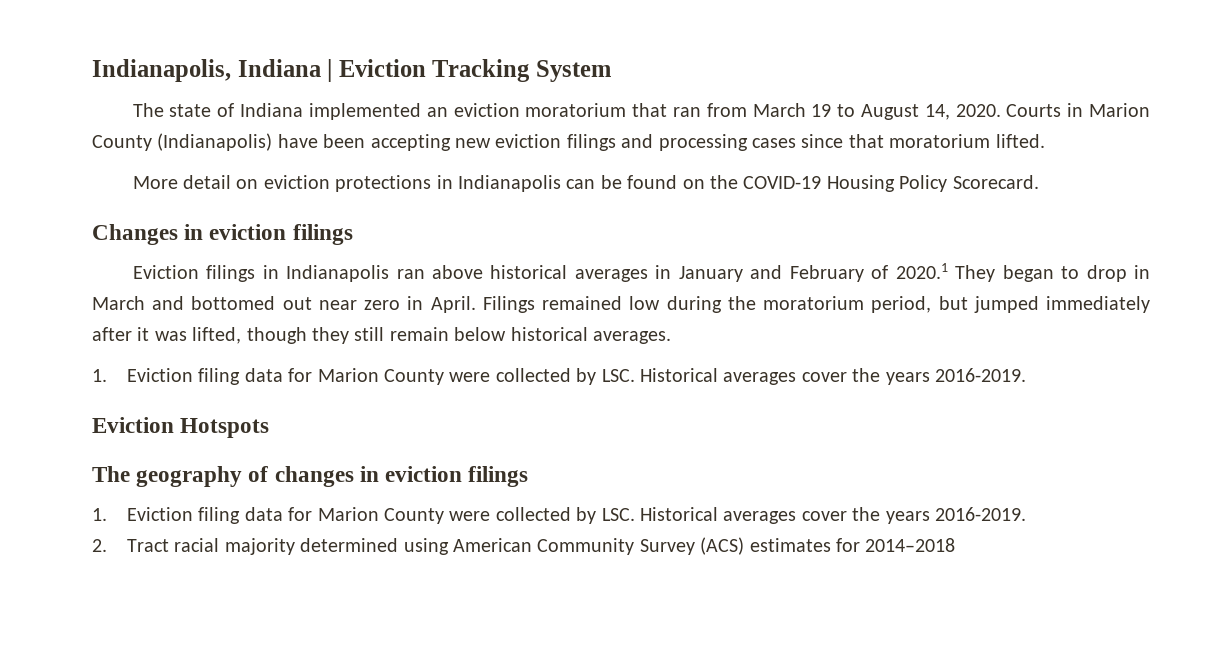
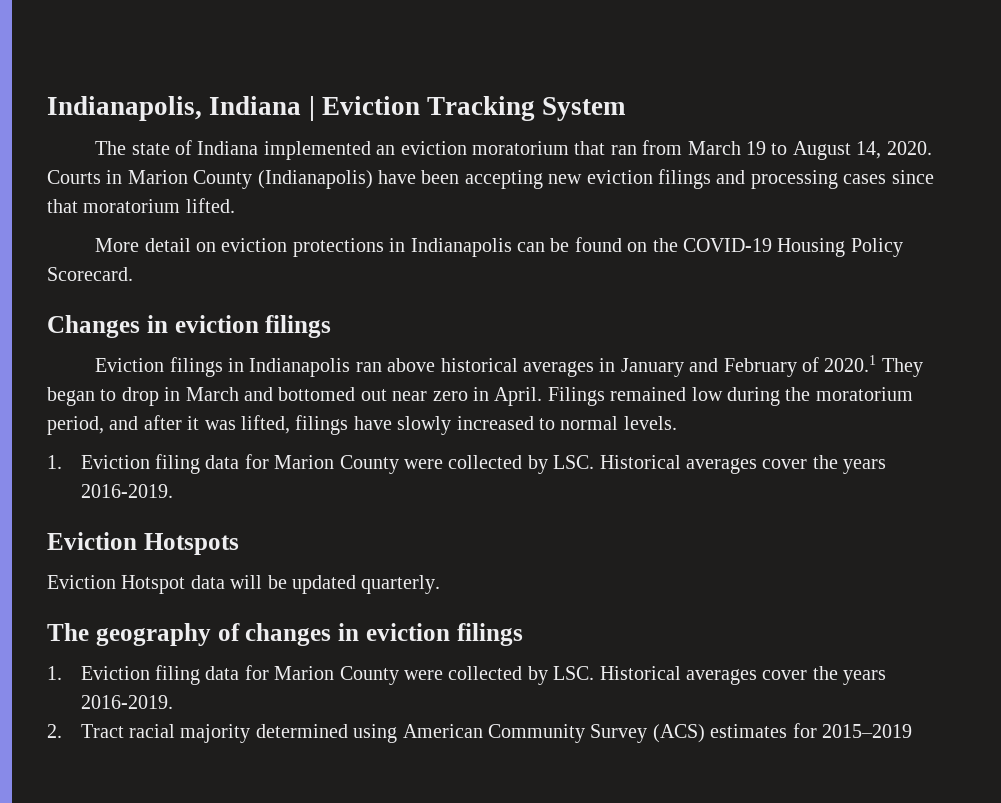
[938,296,1151,313] but jumped immediately -> [109,416,139,430] and
[246,327,671,344] though they still remain below historical averages. -> [295,415,677,435] filings have slowly increased to normal levels.
(270, 428) none -> [47,575,441,594] // Eviction Hotspot data will be updated quarterly.
[865,538,956,552] 2014–2018 -> [821,724,912,738] 2015–2019

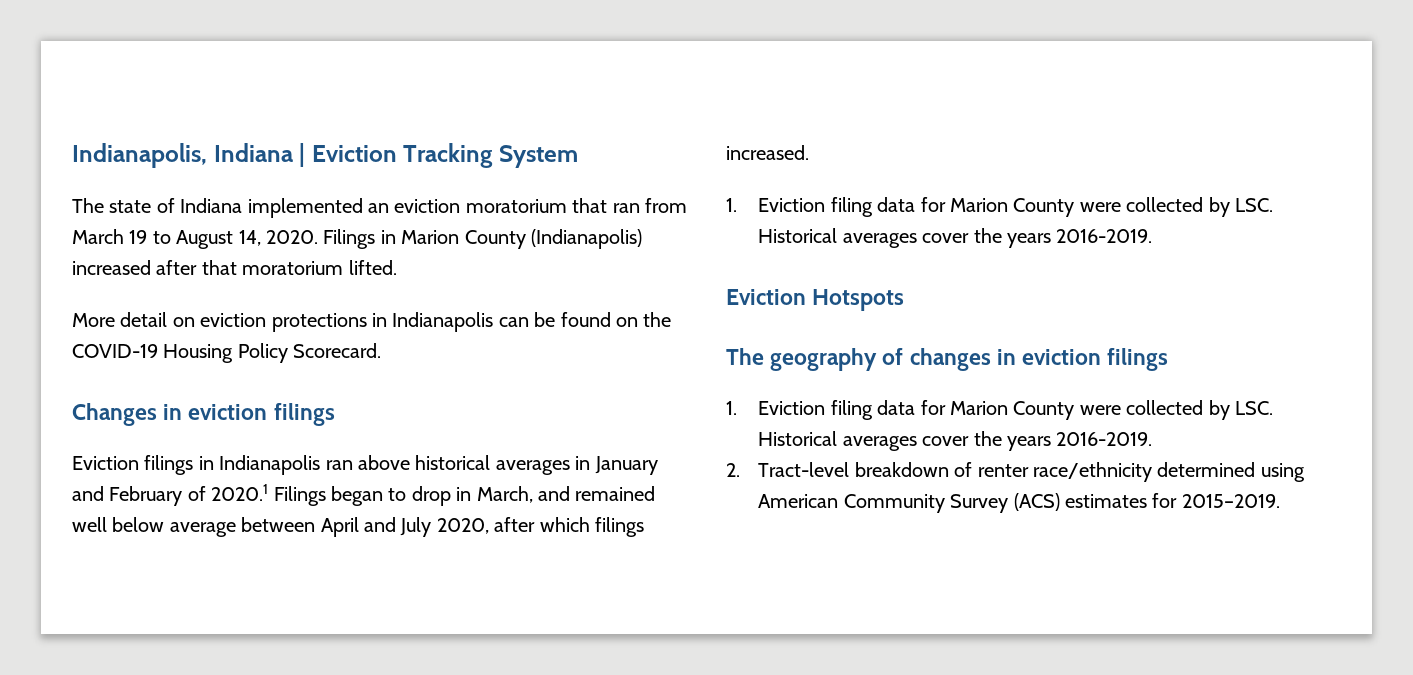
[47,170,101,184] Courts -> [323,229,376,249] Filings
[378,169,934,189] have been accepting new eviction filings and processing cases since -> [72,260,198,275] increased after
[881,358,923,377] They -> [273,486,326,506] Filings
[185,387,913,406] [47,415,677,435] March and bottomed out near zero in April. Filings remained low during the moratorium period, and after it was lifted, filings have slowly increased to normal levels. -> [476,486,656,503] [72,517,644,537] [726,145,809,160] March, and remained well below average between April and July 2020, after which filings increased.
[47,575,441,594] // Eviction Hotspot data will be updated quarterly. -> (905, 300) none
[80,724,251,743] Tract racial majority -> [758,462,1153,482] Tract-level breakdown of renter race/ethnicity
[821,724,912,738] 2015–2019 -> [1181,494,1280,508] 2015–2019.

